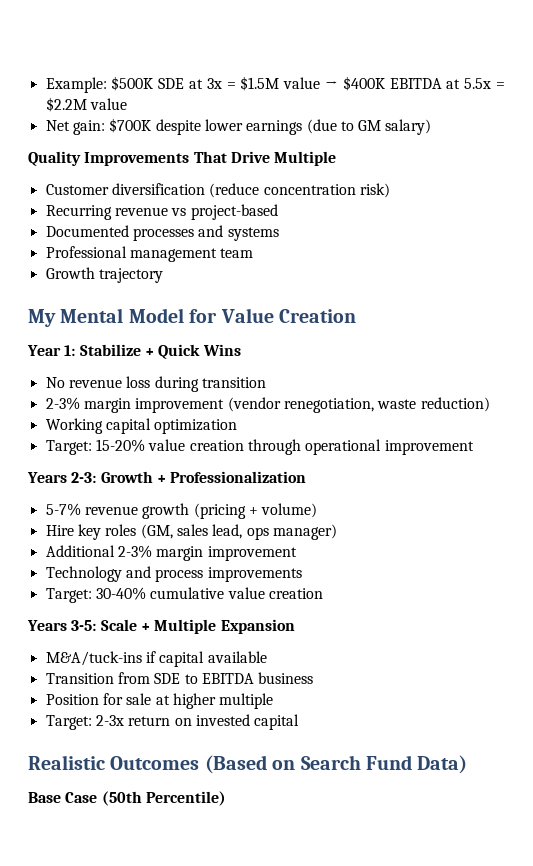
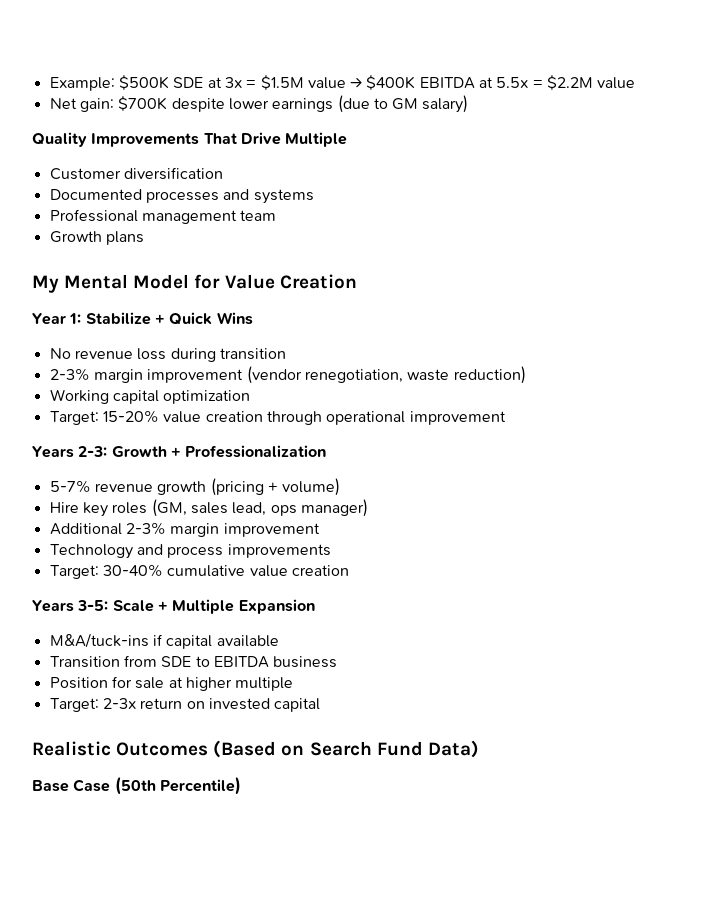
[209,183,390,198] [45,204,278,220] (reduce concentration risk) // Recurring revenue vs project-based -> (223, 173) none
[98,268,163,283] trajectory -> [105,231,144,245] plans

